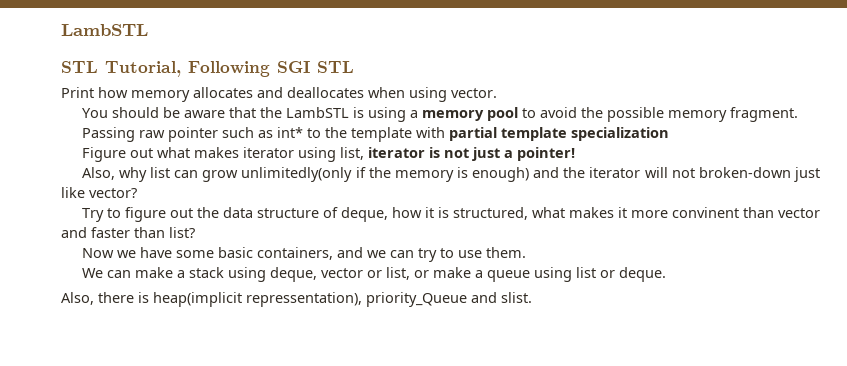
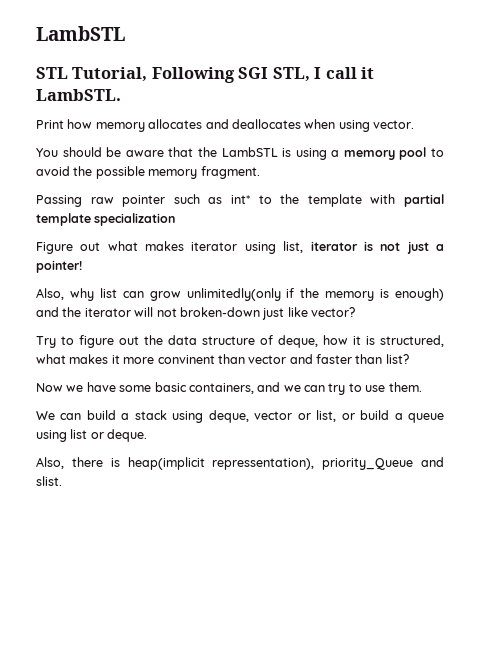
[317,61,354,73] STL -> [272,67,375,82] [36,89,121,101] STL, I call it LambSTL.
[134,267,173,278] make -> [86,410,116,420] build
[432,267,471,278] make -> [360,410,390,420] build

